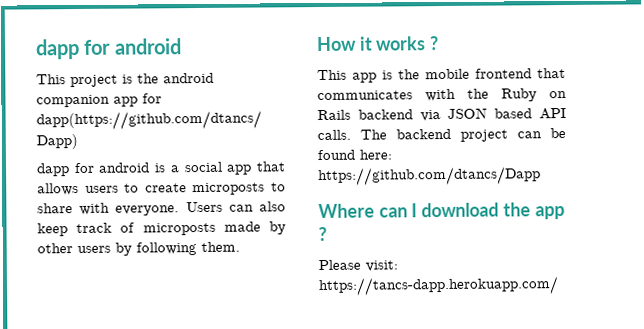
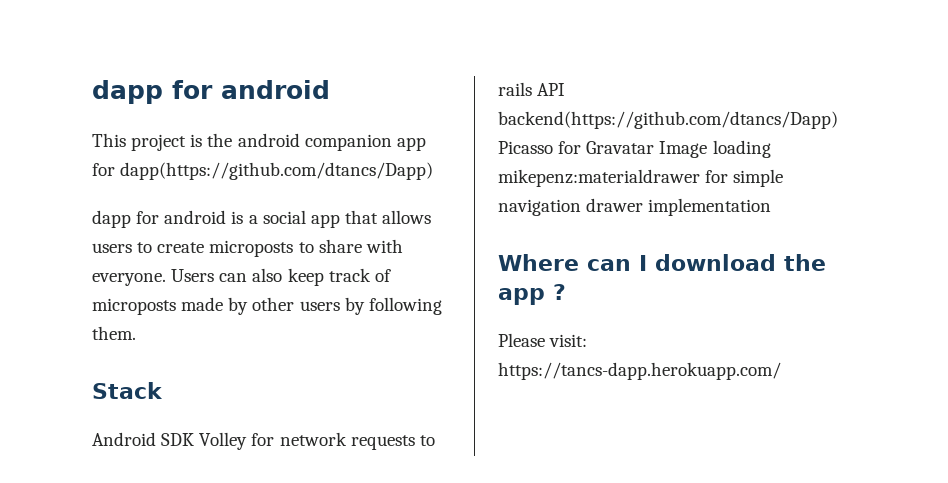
[316,36,440,52] [317,68,566,83] [317,88,567,102] [317,107,566,122] [317,127,566,142] [317,149,392,161] [318,166,541,187] How it works ? // This app is the mobile frontend that communicates with the Ruby on Rails backend via JSON based API calls. The backend project can be found here: https://github.com/dtancs/Dapp -> [92,382,163,399] [92,432,435,450] [498,82,566,96] [498,111,838,129] [498,140,771,158] [498,169,784,187] [498,198,772,216] Stack // Android SDK Volley for network requests to rails API backend(https://github.com/dtancs/Dapp) Picasso for Gravatar Image loading mikepenz:materialdrawer for simple navigation drawer implementation

